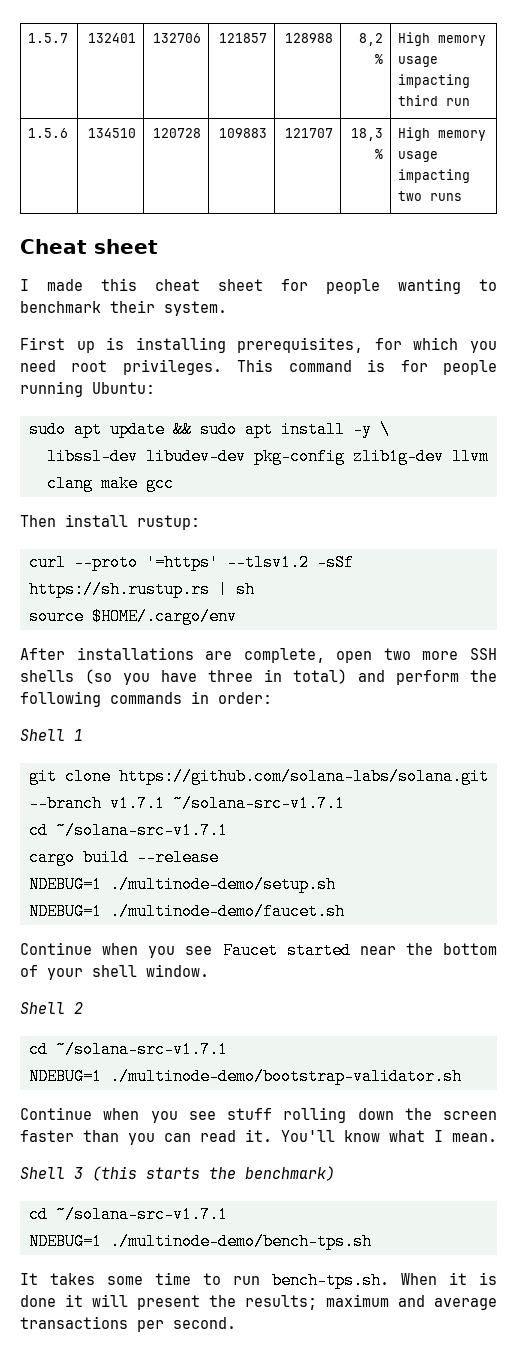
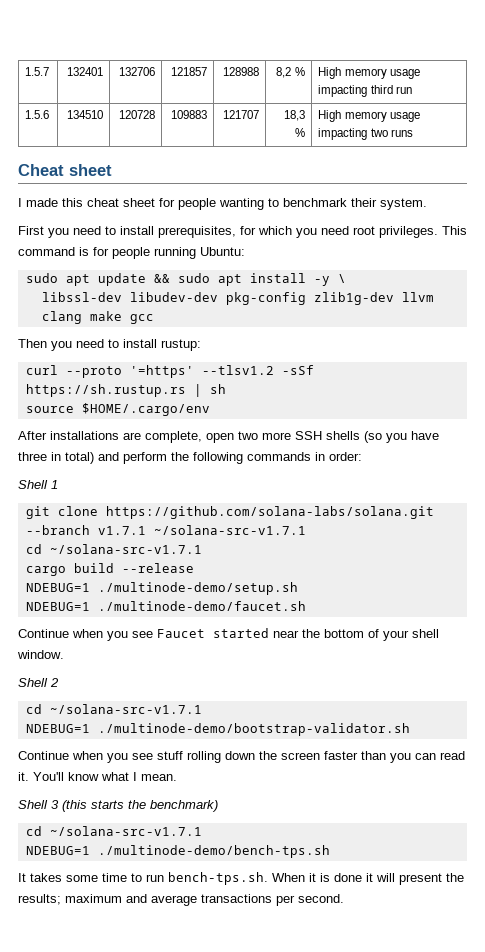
[76,337,226,353] up is installing -> [48,226,154,238] you need to install
(56, 521) none -> [51,339,119,351] you need to

